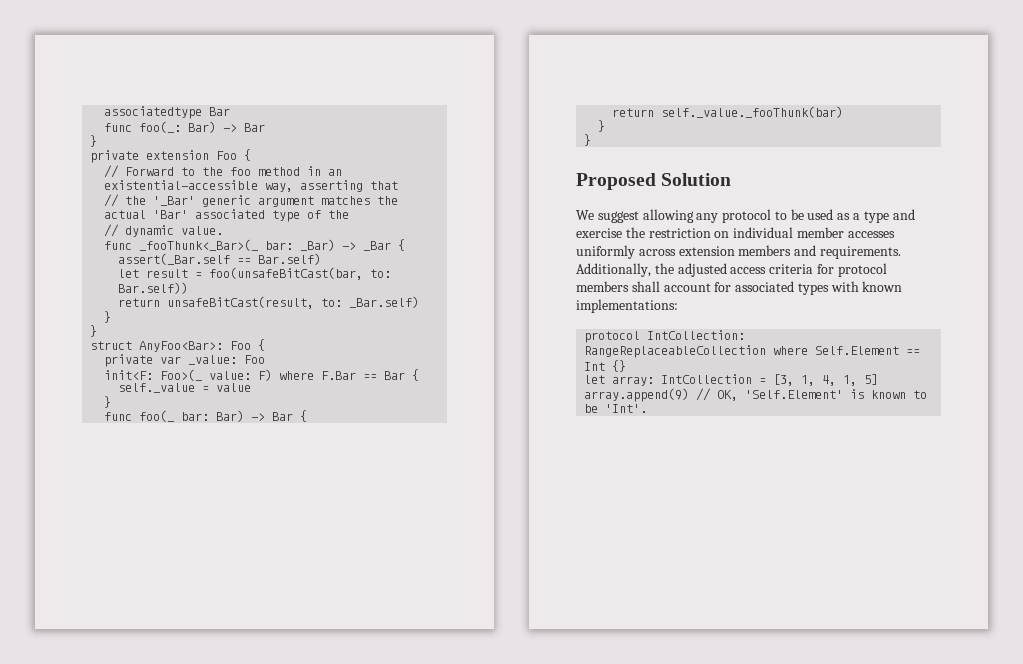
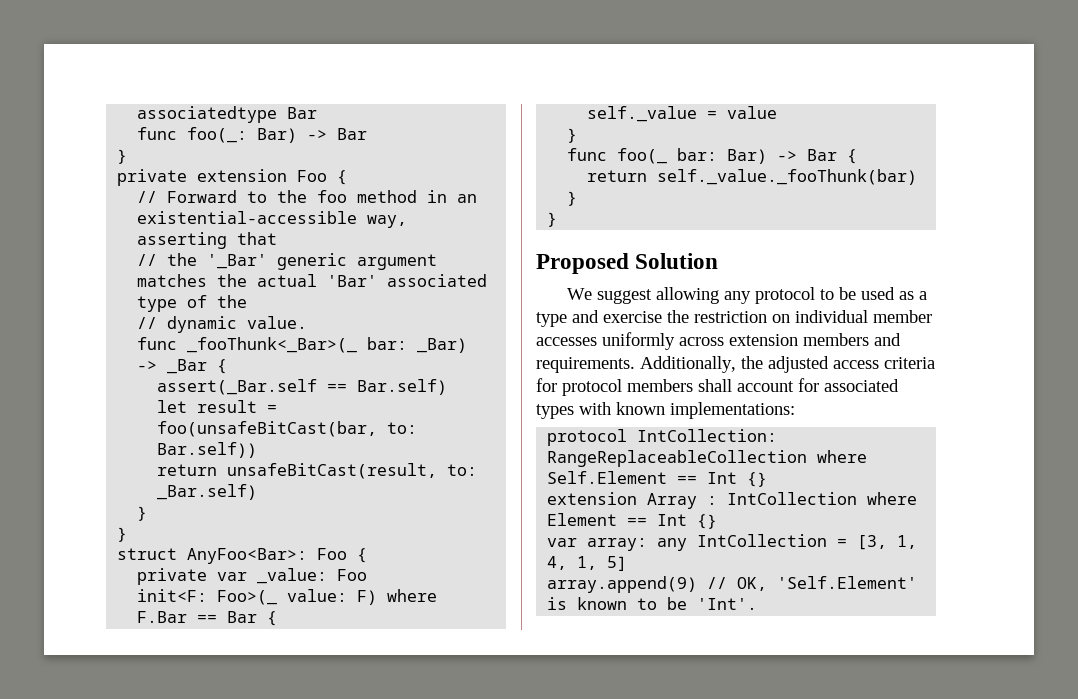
[584,375,655,386] let array: -> [547,492,918,509] [547,513,718,529] [547,538,688,551] extension Array : IntCollection where Element == Int {} // var array: any

